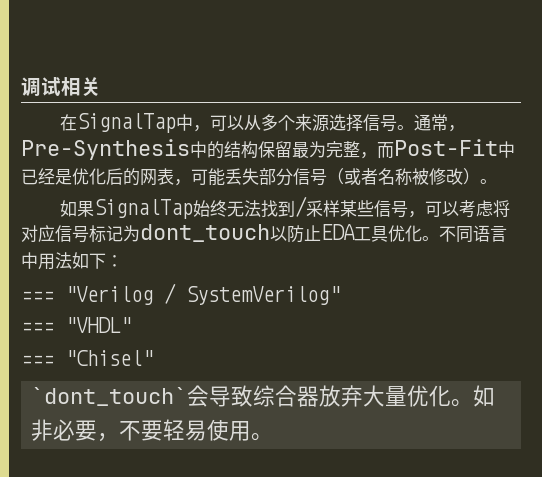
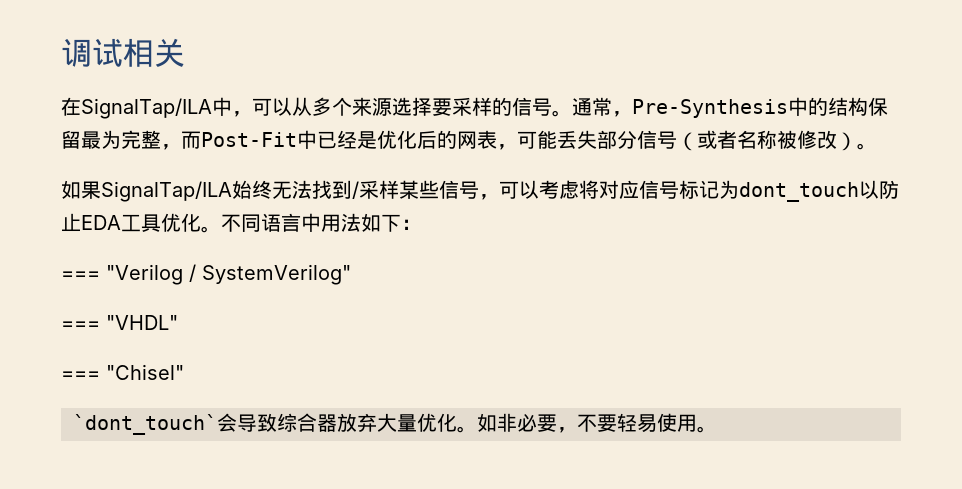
[77,113,177,133] SignalTap -> [81,98,212,119] SignalTap/ILA
(364, 123) none -> [432,97,512,116] 要采样的
[94,199,194,219] SignalTap -> [101,181,232,202] SignalTap/ILA

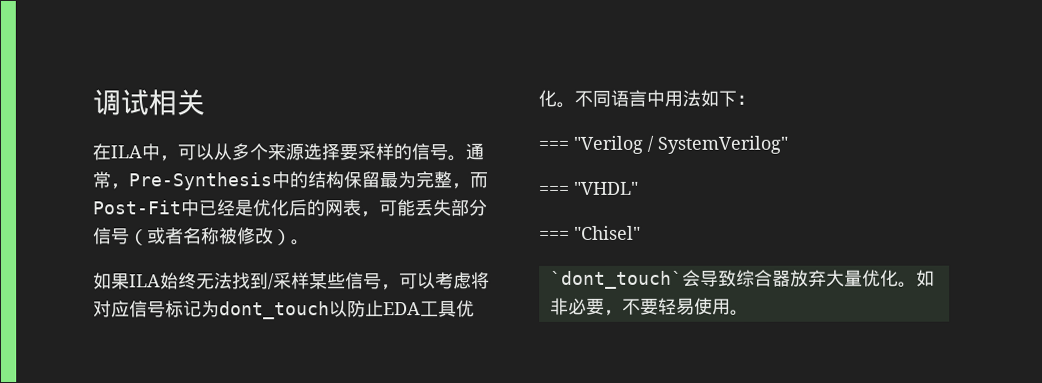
[81,98,212,119] SignalTap/ILA -> [110,145,142,159] ILA
[101,181,232,202] SignalTap/ILA -> [129,274,161,288] ILA

